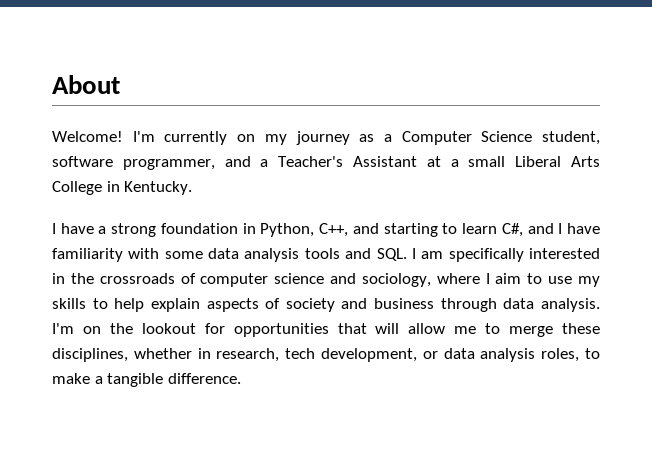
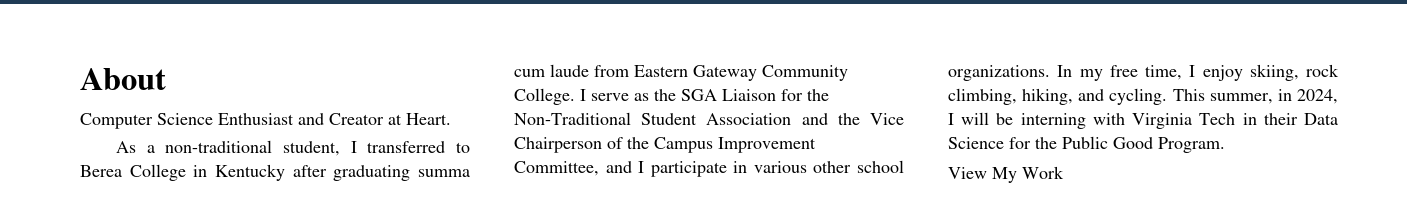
[52,131,600,145] [52,156,601,170] [52,181,193,195] [52,223,601,237] [52,248,601,262] [52,273,600,287] [52,298,600,312] [52,323,601,337] [52,348,600,362] [52,373,241,387] Welcome! I'm currently on my journey as a Computer Science student, software programmer, and a Teacher's Assistant at a small Liberal Arts College in Kentucky. // I have a strong foundation in Python, C++, and starting to learn C#, and I have familiarity with some data analysis tools and SQL. I am specifically interested in the crossroads of computer science and sociology, where I aim to use my skills to help explain aspects of society and business through data analysis. I'm on the lookout for opportunities that will allow me to merge these disciplines, whether in research, tech development, or data analysis roles, to make a tangible difference. -> [80,113,451,129] [116,140,470,156] [80,164,470,181] [514,64,848,81] [514,88,829,105] [514,112,904,125] [514,137,816,153] [514,160,904,177] [948,64,1339,81] [948,88,1338,105] [948,112,1338,129] [948,136,1225,153] [948,166,1064,183] Computer Science Enthusiast and Creator at Heart. // As a non-traditional student, I transferred to Berea College in Kentucky after graduating summa cum laude from Eastern Gateway Community College. I serve as the SGA Liaison for the Non-Traditional Student Association and the Vice Chairperson of the Campus Improvement Committee, and I participate in various other school organizations. In my free time, I enjoy skiing, rock climbing, hiking, and cycling. This summer, in 2024, I will be interning with Virginia Tech in their Data Science for the Public Good Program. // View My Work

